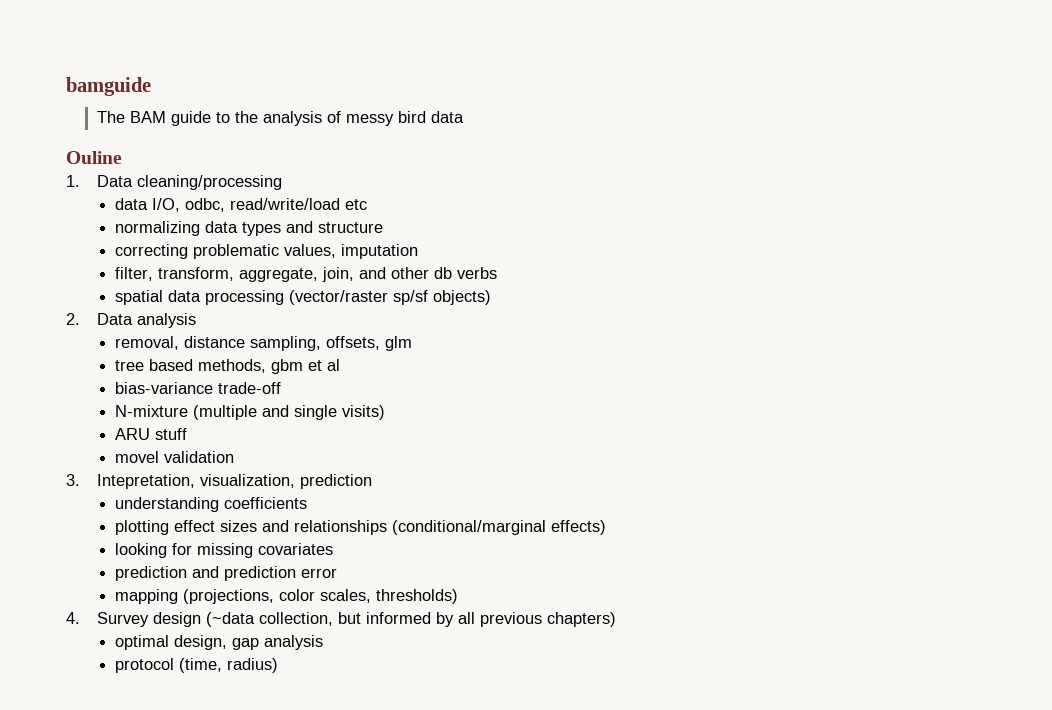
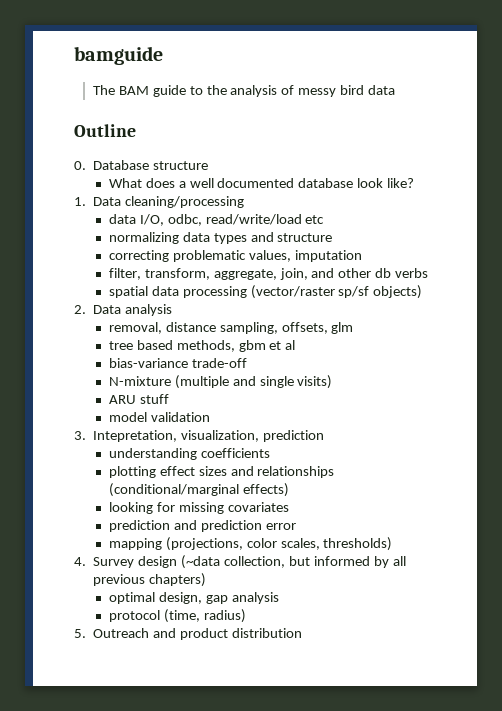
[66,151,122,164] Ouline -> [74,124,136,137] [74,160,209,170] [108,178,415,188] Outline // 0. Database structure // What does a well documented database look like?
[115,451,160,463] movel -> [108,412,147,422] model
(279, 665) none -> [74,628,302,640] // 5. Outreach and product distribution

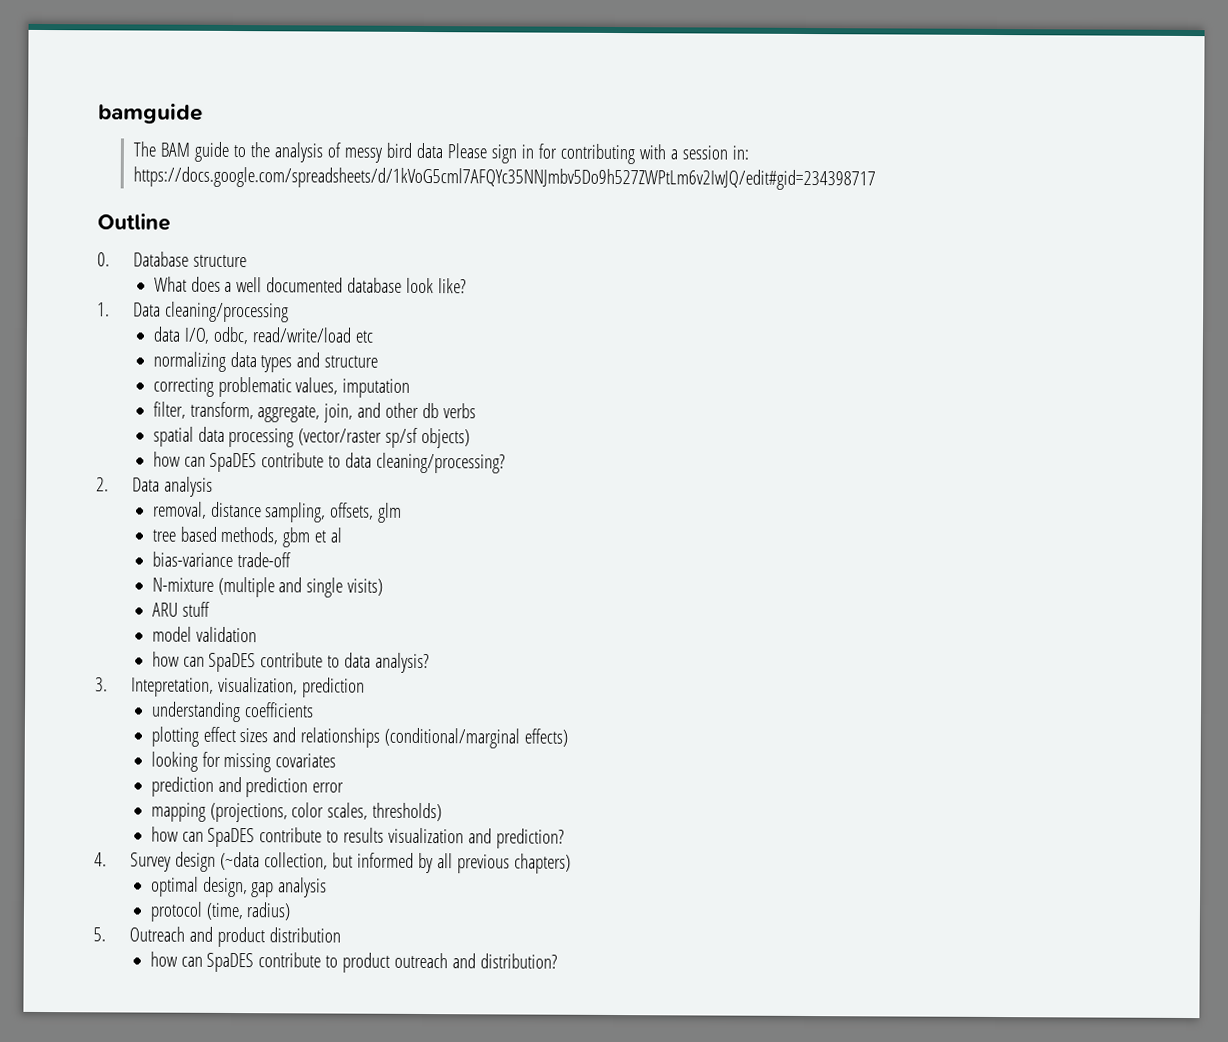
(396, 90) none -> [447,143,750,165] [133,166,877,191] Please sign in for contributing with a session in: https://docs.google.com/spreadsheets/d/1kVoG5cml7AFQYc35NNJmbv5Do9h527ZWPtLm6v2IwJQ/edit#gid=234398717
(423, 292) none -> [152,451,506,474] // how can SpaDES contribute to data cleaning/processing?
(210, 417) none -> [151,651,430,674] // how can SpaDES contribute to data analysis?
(393, 544) none -> [150,826,565,849] // how can SpaDES contribute to results visualization and prediction?
(302, 633) none -> [149,951,558,973] // how can SpaDES contribute to product outreach and distribution?

